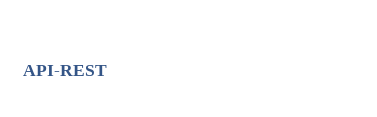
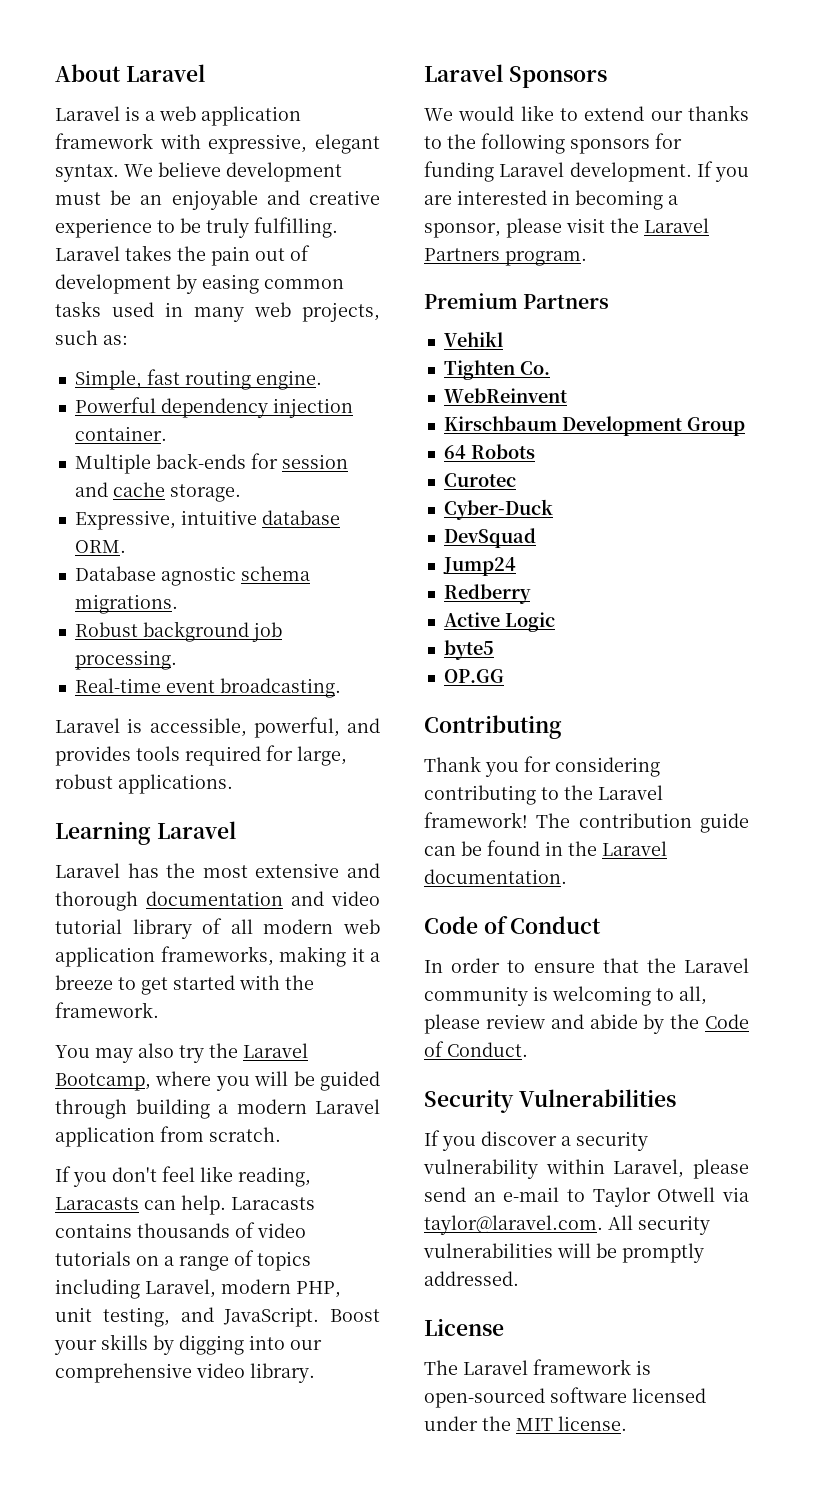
[23,65,107,76] API-REST -> [55,64,205,82] [55,106,301,126] [55,133,380,154] [55,162,342,182] [55,190,380,210] [55,217,338,238] [55,245,310,266] [55,274,344,294] [55,301,380,322] [55,330,128,345] [74,369,322,390] [74,397,353,418] [74,426,167,441] [74,453,348,474] [74,482,241,502] [74,510,340,530] [74,540,126,553] [74,566,310,586] [74,594,178,614] [74,621,282,642] [74,650,177,670] [74,678,341,698] [55,717,380,738] [55,745,347,766] [55,774,233,794] [55,821,236,845] [55,863,380,878] [55,891,380,911] [55,918,380,939] [55,946,380,967] [55,975,314,995] [55,1002,159,1018] [55,1043,308,1063] [55,1071,380,1091] [55,1099,380,1119] [55,1126,281,1147] [55,1166,311,1187] [55,1195,315,1215] [55,1222,306,1238] [55,1250,311,1271] [55,1279,341,1299] [55,1307,380,1327] [54,1334,322,1355] [55,1363,315,1383] [424,64,607,88] [424,105,749,121] [424,133,682,154] [424,161,749,182] [424,190,678,210] [424,218,709,238] [424,248,587,266] [424,293,610,309] [443,331,503,347] [443,360,550,380] [443,388,567,403] [443,416,745,436] [443,444,535,459] [443,473,516,487] [443,499,553,520] [443,528,536,548] [442,557,516,576] [443,584,531,604] [443,612,555,632] [443,640,494,660] [443,669,504,683] [424,715,562,739] [424,756,660,777] [424,785,663,805] [424,812,749,833] [424,840,667,856] [424,869,567,884] [424,916,602,934] [424,958,749,973] [424,986,707,1006] [424,1014,749,1034] [424,1041,528,1057] [424,1089,676,1113] [424,1130,648,1151] [423,1159,749,1179] [424,1187,749,1207] [424,1215,710,1235] [423,1243,704,1263] [424,1271,519,1286] [424,1318,504,1336] [424,1359,651,1375] [424,1387,706,1408] [424,1416,627,1431] About Laravel // Laravel is a web application framework with expressive, elegant syntax. We believe development must be an enjoyable and creative experience to be truly fulfilling. Laravel takes the pain out of development by easing common tasks used in many web projects, such as: // Simple, fast routing engine. // Powerful dependency injection container. // Multiple back-ends for session and cache storage. // Expressive, intuitive database ORM. // Database agnostic schema migrations. // Robust background job processing. // Real-time event broadcasting. // Laravel is accessible, powerful, and provides tools required for large, robust applications. // Learning Laravel // Laravel has the most extensive and thorough documentation and video tutorial library of all modern web application frameworks, making it a breeze to get started with the framework. // You may also try the Laravel Bootcamp, where you will be guided through building a modern Laravel application from scratch. // If you don't feel like reading, Laracasts can help. Laracasts contains thousands of video tutorials on a range of topics including Laravel, modern PHP, unit testing, and JavaScript. Boost your skills by digging into our comprehensive video library. // Laravel Sponsors // We would like to extend our thanks to the following sponsors for funding Laravel development. If you are interested in becoming a sponsor, please visit the Laravel Partners program. // Premium Partners // Vehikl // Tighten Co. // WebReinvent // Kirschbaum Development Group // 64 Robots // Curotec // Cyber-Duck // DevSquad // Jump24 // Redberry // Active Logic // byte5 // OP.GG // Contributing // Thank you for considering contributing to the Laravel framework! The contribution guide can be found in the Laravel documentation. // Code of Conduct // In order to ensure that the Laravel community is welcoming to all, please review and abide by the Code of Conduct. // Security Vulnerabilities // If you discover a security vulnerability within Laravel, please send an e-mail to Taylor Otwell via taylor@laravel.com. All security vulnerabilities will be promptly addressed. // License // The Laravel framework is open-sourced software licensed under the MIT license.

